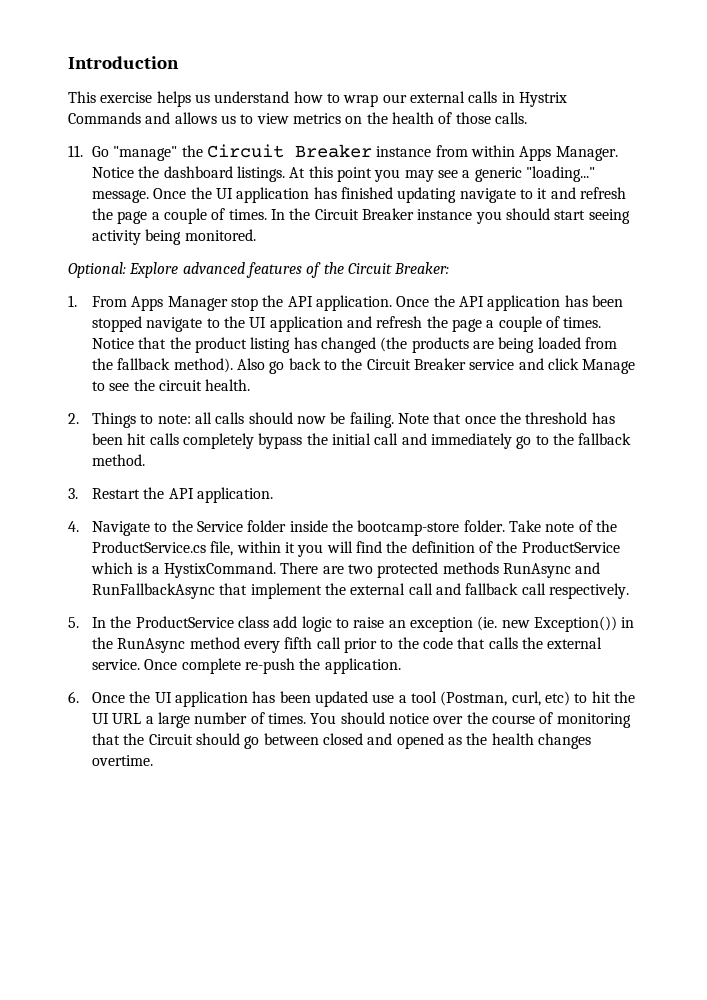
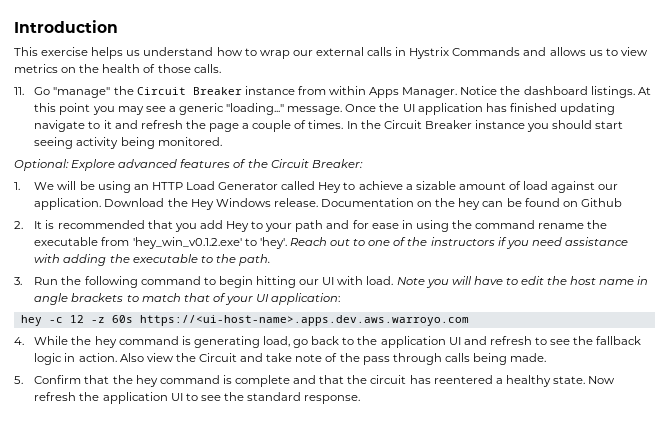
[92,295,623,311] [92,316,602,332] [92,337,617,353] [92,358,636,374] [92,379,251,391] [68,412,615,428] [92,433,632,449] [92,454,146,466] [68,487,274,503] [68,520,617,536] [92,541,620,557] [91,562,601,578] [92,583,629,599] [68,616,635,632] [92,637,603,653] [92,658,401,674] [68,691,635,707] [92,712,631,728] [92,733,591,749] [92,755,154,766] From Apps Manager stop the API application. Once the API application has been stopped navigate to the UI application and refresh the page a couple of times. Notice that the product listing has changed (the products are being loaded from the fallback method). Also go back to the Circuit Breaker service and click Manage to see the circuit health. // 2. Things to note: all calls should now be failing. Note that once the threshold has been hit calls completely bypass the initial call and immediately go to the fallback method. // 3. Restart the API application. // 4. Navigate to the Service folder inside the bootcamp-store folder. Take note of the ProductService.cs file, within it you will find the definition of the ProductService which is a HystixCommand. There are two protected methods RunAsync and RunFallbackAsync that implement the external call and fallback call respectively. // 5. In the ProductService class add logic to raise an exception (ie. new Exception()) in the RunAsync method every fifth call prior to the code that calls the external service. Once complete re-push the application. // 6. Once the UI application has been updated use a tool (Postman, curl, etc) to hit the UI URL a large number of times. You should notice over the course of monitoring that the Circuit should go between closed and opened as the health changes overtime. -> [34,181,619,193] [34,198,622,210] [14,220,608,232] [34,237,628,249] [34,254,270,266] [14,276,649,288] [34,293,341,305] [20,315,469,326] [14,336,642,348] [34,353,547,365] [14,375,616,387] [34,392,361,404] We will be using an HTTP Load Generator called Hey to achieve a sizable amount of load against our application. Download the Hey Windows release. Documentation on the hey can be found on Github // 2. It is recommended that you add Hey to your path and for ease in using the command rename the executable from 'hey_win_v0.1.2.exe' to 'hey'. Reach out to one of the instructors if you need assistance with adding the executable to the path. // 3. Run the following command to begin hitting our UI with load. Note you will have to edit the host name in angle brackets to match that of your UI application: // hey -c 12 -z 60s https://<ui-host-name>.apps.dev.aws.warroyo.com // 4. While the hey command is generating load, go back to the application UI and refresh to see the fallback logic in action. Also view the Circuit and take note of the pass through calls being made. // 5. Confirm that the hey command is complete and that the circuit has reentered a healthy state. Now refresh the application UI to see the standard response.

